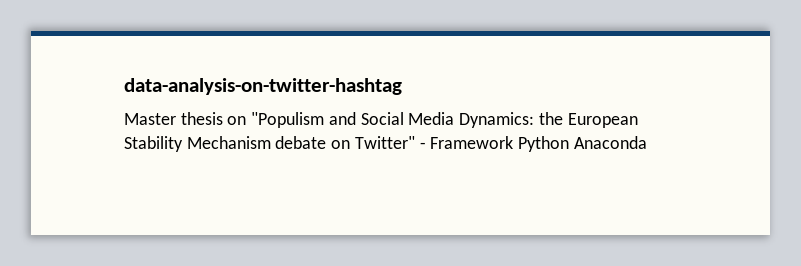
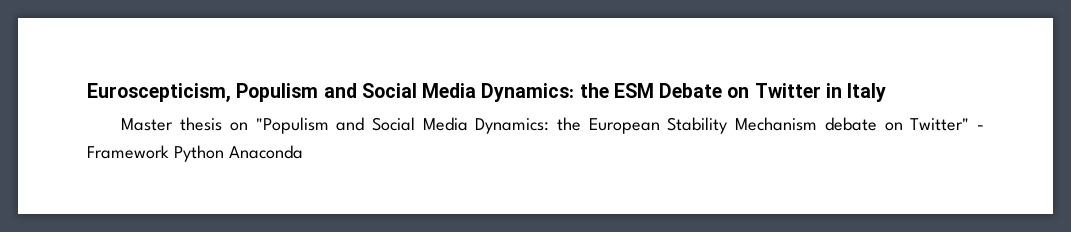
[124,78,402,95] data-analysis-on-twitter-hashtag -> [87,83,887,102] Euroscepticism, Populism and Social Media Dynamics: the ESM Debate on Twitter in Italy

